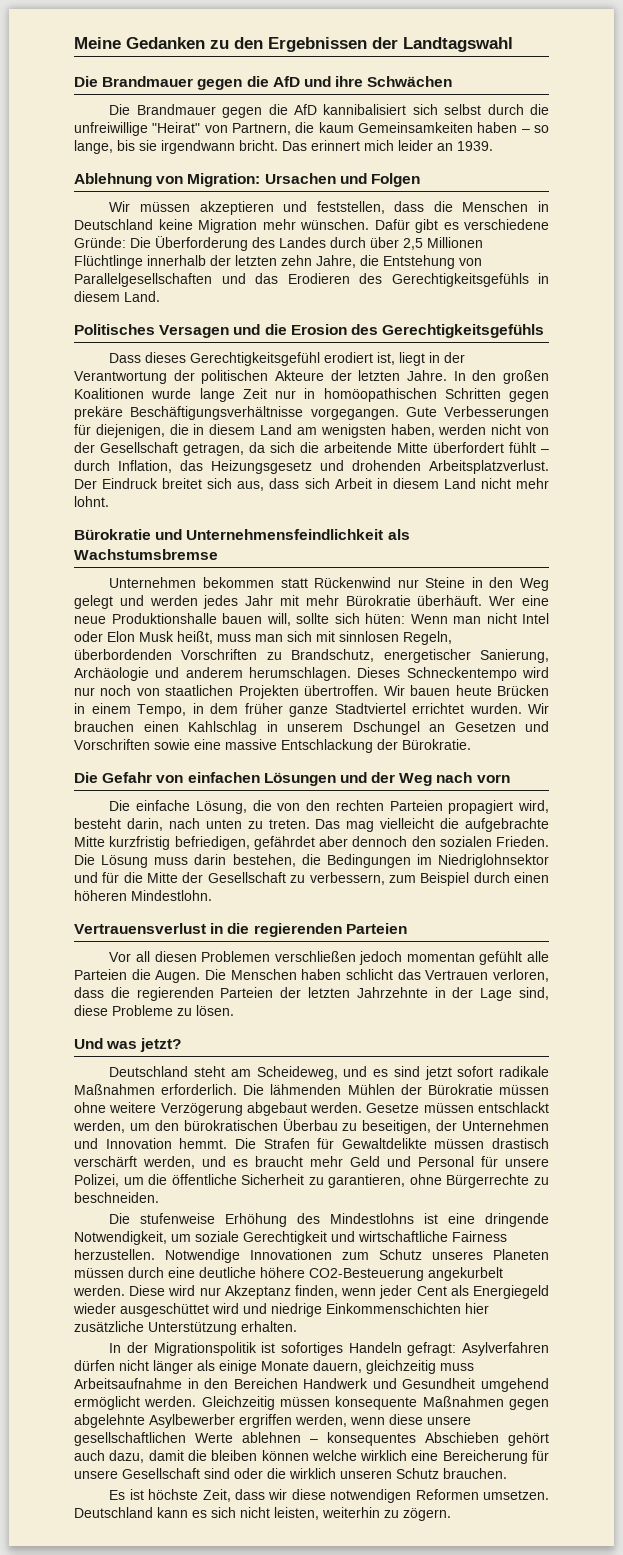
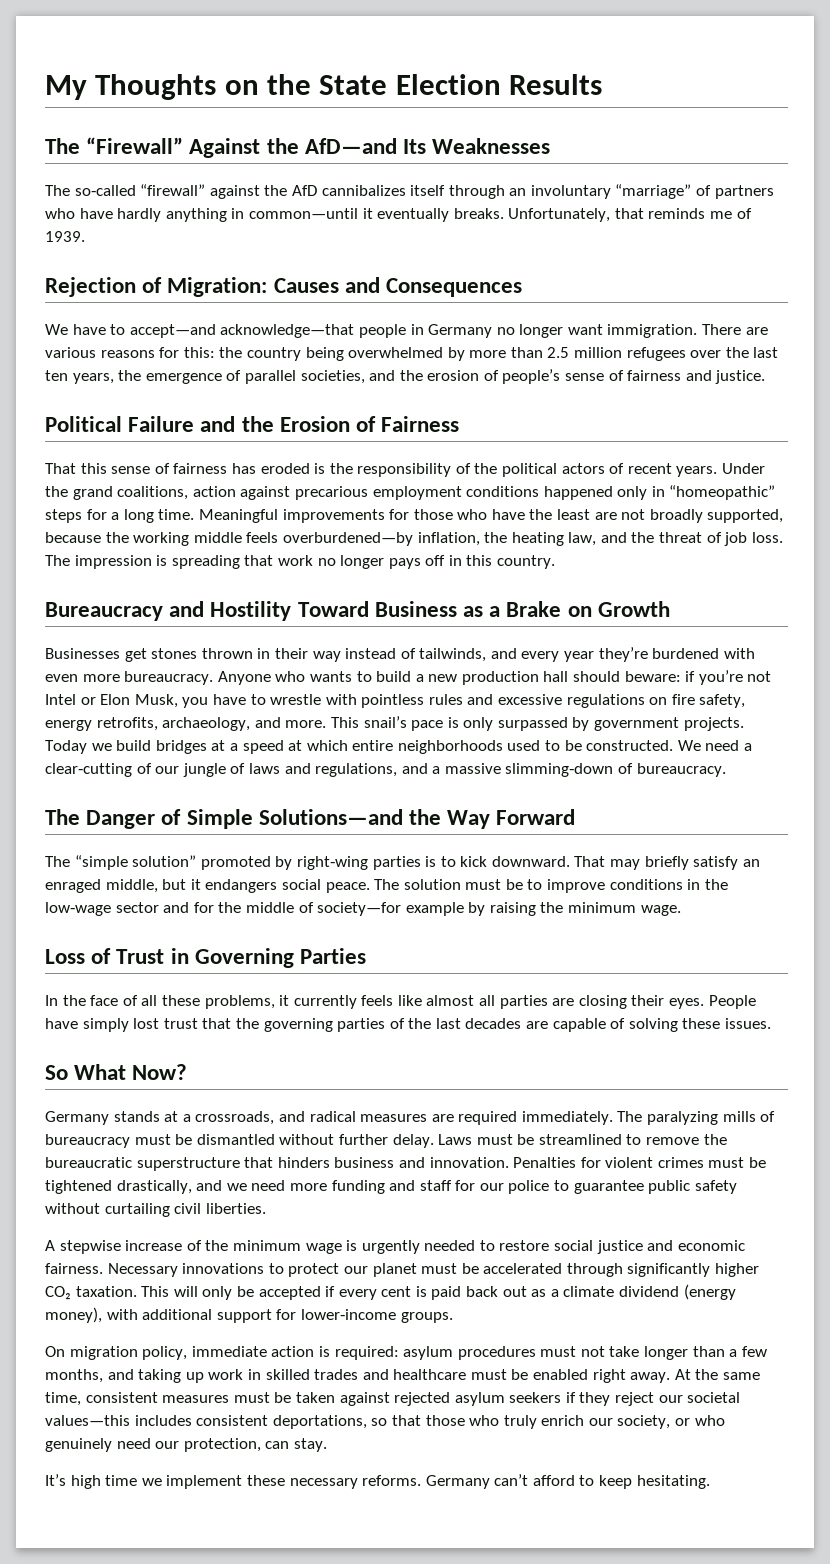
[74,37,513,52] [74,76,453,90] [109,104,549,118] [74,122,549,136] [74,140,493,154] [74,173,420,187] [109,201,549,215] [74,219,549,233] [74,236,483,251] [74,255,482,269] [74,273,549,287] [74,291,160,302] [74,324,545,338] [109,352,466,366] [74,370,550,384] [74,388,549,402] [74,406,549,420] [74,424,549,438] [74,442,549,456] [74,460,549,474] [74,478,549,491] [74,496,109,507] [74,529,410,540] [74,549,218,560] [109,577,550,591] [74,595,550,609] [74,613,549,626] [74,631,452,645] [74,649,549,663] [74,667,549,681] [74,685,549,699] [74,703,549,717] [74,721,549,735] [74,739,471,753] [74,772,510,786] [109,800,549,814] [74,818,549,832] [74,836,549,850] [74,854,549,868] [74,872,549,886] [74,890,212,901] [74,923,407,937] [109,951,549,965] [74,969,549,983] [74,987,549,1001] [74,1005,234,1016] [74,1038,182,1052] [109,1066,550,1080] [74,1084,550,1095] [74,1102,549,1116] [73,1119,549,1134] [74,1138,549,1149] [74,1156,549,1169] [74,1174,549,1188] [74,1192,159,1203] [109,1213,549,1227] [74,1231,507,1245] [74,1249,549,1263] [74,1267,503,1281] [73,1285,549,1299] [73,1303,489,1317] [74,1321,297,1335] [109,1342,549,1356] [74,1360,474,1374] [74,1378,549,1392] [74,1396,549,1410] [74,1414,471,1428] [74,1432,549,1446] [74,1450,549,1464] [74,1468,507,1479] [109,1489,549,1503] [74,1507,451,1521] Meine Gedanken zu den Ergebnissen der Landtagswahl // Die Brandmauer gegen die AfD und ihre Schwächen // Die Brandmauer gegen die AfD kannibalisiert sich selbst durch die unfreiwillige "Heirat" von Partnern, die kaum Gemeinsamkeiten haben – so lange, bis sie irgendwann bricht. Das erinnert mich leider an 1939. // Ablehnung von Migration: Ursachen und Folgen // Wir müssen akzeptieren und feststellen, dass die Menschen in Deutschland keine Migration mehr wünschen. Dafür gibt es verschiedene Gründe: Die Überforderung des Landes durch über 2,5 Millionen Flüchtlinge innerhalb der letzten zehn Jahre, die Entstehung von Parallelgesellschaften und das Erodieren des Gerechtigkeitsgefühls in diesem Land. // Politisches Versagen und die Erosion des Gerechtigkeitsgefühls // Dass dieses Gerechtigkeitsgefühl erodiert ist, liegt in der Verantwortung der politischen Akteure der letzten Jahre. In den großen Koalitionen wurde lange Zeit nur in homöopathischen Schritten gegen prekäre Beschäftigungsverhältnisse vorgegangen. Gute Verbesserungen für diejenigen, die in diesem Land am wenigsten haben, werden nicht von der Gesellschaft getragen, da sich die arbeitende Mitte überfordert fühlt – durch Inflation, das Heizungsgesetz und drohenden Arbeitsplatzverlust. Der Eindruck breitet sich aus, dass sich Arbeit in diesem Land nicht mehr lohnt. // Bürokratie und Unternehmensfeindlichkeit als Wachstumsbremse // Unternehmen bekommen statt Rückenwind nur Steine in den Weg gelegt und werden jedes Jahr mit mehr Bürokratie überhäuft. Wer eine neue Produktionshalle bauen will, sollte sich hüten: Wenn man nicht Intel oder Elon Musk heißt, muss man sich mit sinnlosen Regeln, überbordenden Vorschriften zu Brandschutz, energetischer Sanierung, Archäologie und anderem herumschlagen. Dieses Schneckentempo wird nur noch von staatlichen Projekten übertroffen. Wir bauen heute Brücken in einem Tempo, in dem früher ganze Stadtviertel errichtet wurden. Wir brauchen einen Kahlschlag in unserem Dschungel an Gesetzen und Vorschriften sowie eine massive Entschlackung der Bürokratie. // Die Gefahr von einfachen Lösungen und der Weg nach vorn // Die einfache Lösung, die von den rechten Parteien propagiert wird, besteht darin, nach unten zu treten. Das mag vielleicht die aufgebrachte Mitte kurzfristig befriedigen, gefährdet aber dennoch den sozialen Frieden. Die Lösung muss darin bestehen, die Bedingungen im Niedriglohnsektor und für die Mitte der Gesellschaft zu verbessern, zum Beispiel durch einen höheren Mindestlohn. // Vertrauensverlust in die regierenden Parteien // Vor all diesen Problemen verschließen jedoch momentan gefühlt alle Parteien die Augen. Die Menschen haben schlicht das Vertrauen verloren, dass die regierenden Parteien der letzten Jahrzehnte in der Lage sind, diese Probleme zu lösen. // Und was jetzt? // Deutschland steht am Scheideweg, und es sind jetzt sofort radikale Maßnahmen erforderlich. Die lähmenden Mühlen der Bürokratie müssen ohne weitere Verzögerung abgebaut werden. Gesetze müssen entschlackt werden, um den bürokratischen Überbau zu beseitigen, der Unternehmen und Innovation hemmt. Die Strafen für Gewaltdelikte müssen drastisch verschärft werden, und es braucht mehr Geld und Personal für unsere Polizei, um die öffentliche Sicherheit zu garantieren, ohne Bürgerrechte zu beschneiden. // Die stufenweise Erhöhung des Mindestlohns ist eine dringende Notwendigkeit, um soziale Gerechtigkeit und wirtschaftliche Fairness herzustellen. Notwendige Innovationen zum Schutz unseres Planeten müssen durch eine deutliche höhere CO2-Besteuerung angekurbelt werden. Diese wird nur Akzeptanz finden, wenn jeder Cent als Energiegeld wieder ausgeschüttet wird und niedrige Einkommenschichten hier zusätzliche Unterstützung erhalten. // In der Migrationspolitik ist sofortiges Handeln gefragt: Asylverfahren dürfen nicht länger als einige Monate dauern, gleichzeitig muss Arbeitsaufnahme in den Bereichen Handwerk und Gesundheit umgehend ermöglicht werden. Gleichzeitig müssen konsequente Maßnahmen gegen abgelehnte Asylbewerber ergriffen werden, wenn diese unsere gesellschaftlichen Werte ablehnen – konsequentes Abschieben gehört auch dazu, damit die bleiben können welche wirklich eine Bereicherung für unsere Gesellschaft sind oder die wirklich unseren Schutz brauchen. // Es ist höchste Zeit, dass wir diese notwendigen Reformen umsetzen. Deutschland kann es sich nicht leisten, weiterhin zu zögern. -> [45,74,603,100] [45,137,551,158] [45,184,774,199] [45,208,752,222] [45,231,85,242] [45,277,523,297] [45,324,768,338] [45,347,779,361] [45,369,766,384] [45,416,460,432] [45,463,766,477] [45,485,776,500] [45,509,784,523] [45,532,783,546] [45,555,556,569] [45,601,670,621] [45,647,755,662] [45,670,772,685] [45,694,746,708] [45,716,744,731] [45,740,753,754] [45,763,726,777] [45,809,576,829] [45,855,760,870] [45,879,728,893] [45,902,681,916] [45,948,367,968] [45,995,756,1009] [45,1018,772,1032] [45,1064,188,1080] [45,1111,776,1125] [45,1134,727,1148] [45,1157,767,1171] [45,1180,737,1194] [45,1203,266,1217] [45,1240,745,1254] [45,1263,760,1277] [45,1284,736,1300] [45,1307,453,1323] [45,1346,767,1360] [45,1369,761,1383] [45,1392,741,1406] [45,1415,725,1429] [45,1438,327,1452] [45,1474,710,1489] My Thoughts on the State Election Results // The “Firewall” Against the AfD—and Its Weaknesses // The so‑called “firewall” against the AfD cannibalizes itself through an involuntary “marriage” of partners who have hardly anything in common—until it eventually breaks. Unfortunately, that reminds me of 1939. // Rejection of Migration: Causes and Consequences // We have to accept—and acknowledge—that people in Germany no longer want immigration. There are various reasons for this: the country being overwhelmed by more than 2.5 million refugees over the last ten years, the emergence of parallel societies, and the erosion of people’s sense of fairness and justice. // Political Failure and the Erosion of Fairness // That this sense of fairness has eroded is the responsibility of the political actors of recent years. Under the grand coalitions, action against precarious employment conditions happened only in “homeopathic” steps for a long time. Meaningful improvements for those who have the least are not broadly supported, because the working middle feels overburdened—by inflation, the heating law, and the threat of job loss. The impression is spreading that work no longer pays off in this country. // Bureaucracy and Hostility Toward Business as a Brake on Growth // Businesses get stones thrown in their way instead of tailwinds, and every year they’re burdened with even more bureaucracy. Anyone who wants to build a new production hall should beware: if you’re not Intel or Elon Musk, you have to wrestle with pointless rules and excessive regulations on fire safety, energy retrofits, archaeology, and more. This snail’s pace is only surpassed by government projects. Today we build bridges at a speed at which entire neighborhoods used to be constructed. We need a clear‑cutting of our jungle of laws and regulations, and a massive slimming‑down of bureaucracy. // The Danger of Simple Solutions—and the Way Forward // The “simple solution” promoted by right‑wing parties is to kick downward. That may briefly satisfy an enraged middle, but it endangers social peace. The solution must be to improve conditions in the low‑wage sector and for the middle of society—for example by raising the minimum wage. // Loss of Trust in Governing Parties // In the face of all these problems, it currently feels like almost all parties are closing their eyes. People have simply lost trust that the governing parties of the last decades are capable of solving these issues. // So What Now? // Germany stands at a crossroads, and radical measures are required immediately. The paralyzing mills of bureaucracy must be dismantled without further delay. Laws must be streamlined to remove the bureaucratic superstructure that hinders business and innovation. Penalties for violent crimes must be tightened drastically, and we need more funding and staff for our police to guarantee public safety without curtailing civil liberties. // A stepwise increase of the minimum wage is urgently needed to restore social justice and economic fairness. Necessary innovations to protect our planet must be accelerated through significantly higher CO₂ taxation. This will only be accepted if every cent is paid back out as a climate dividend (energy money), with additional support for lower‑income groups. // On migration policy, immediate action is required: asylum procedures must not take longer than a few months, and taking up work in skilled trades and healthcare must be enabled right away. At the same time, consistent measures must be taken against rejected asylum seekers if they reject our societal values—this includes consistent deportations, so that those who truly enrich our society, or who genuinely need our protection, can stay. // It’s high time we implement these necessary reforms. Germany can’t afford to keep hesitating.

